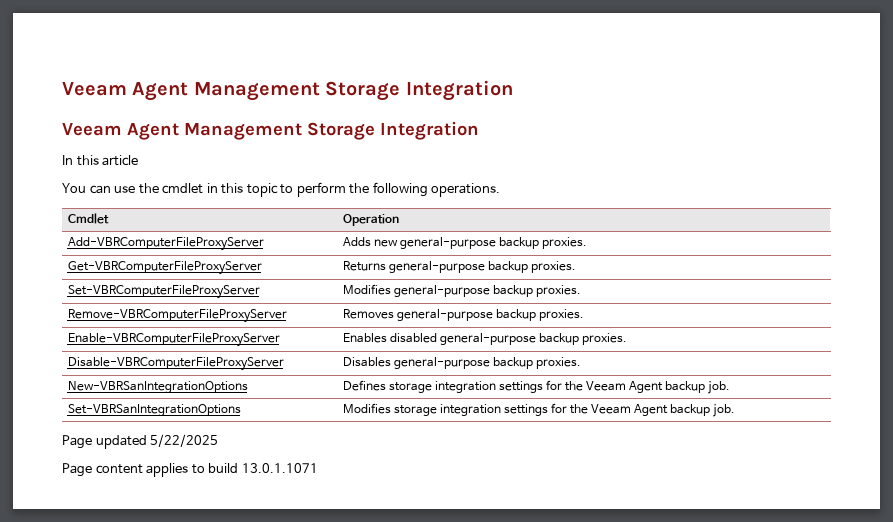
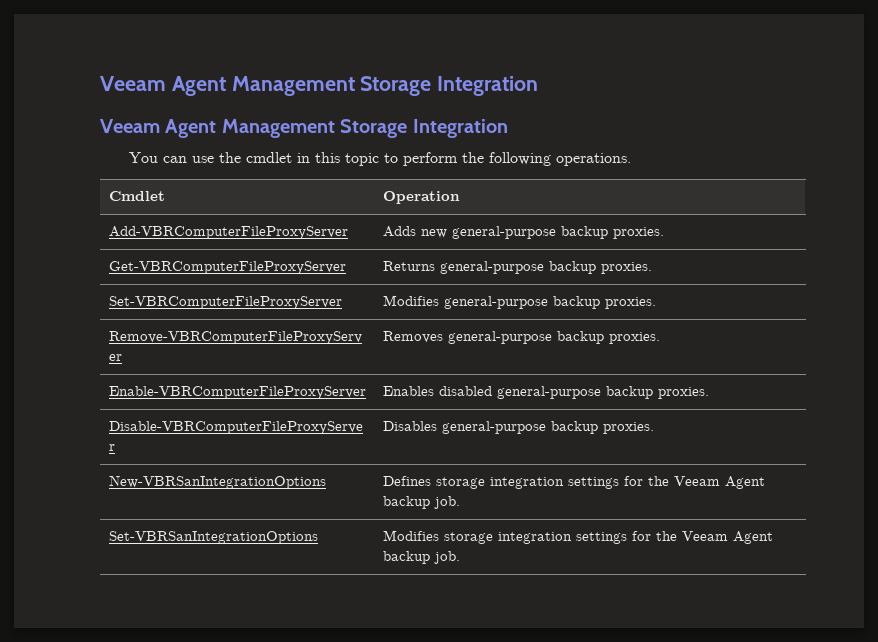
[62,155,139,166] // In this article -> (508, 128) none
[62,434,219,449] [62,463,318,477] // Page updated 5/22/2025 // Page content applies to build 13.0.1.1071 -> (460, 557) none

